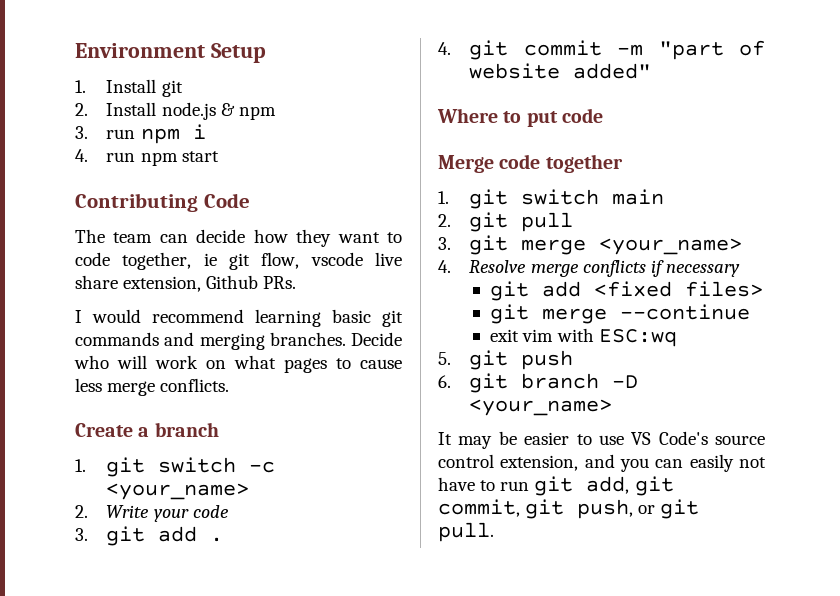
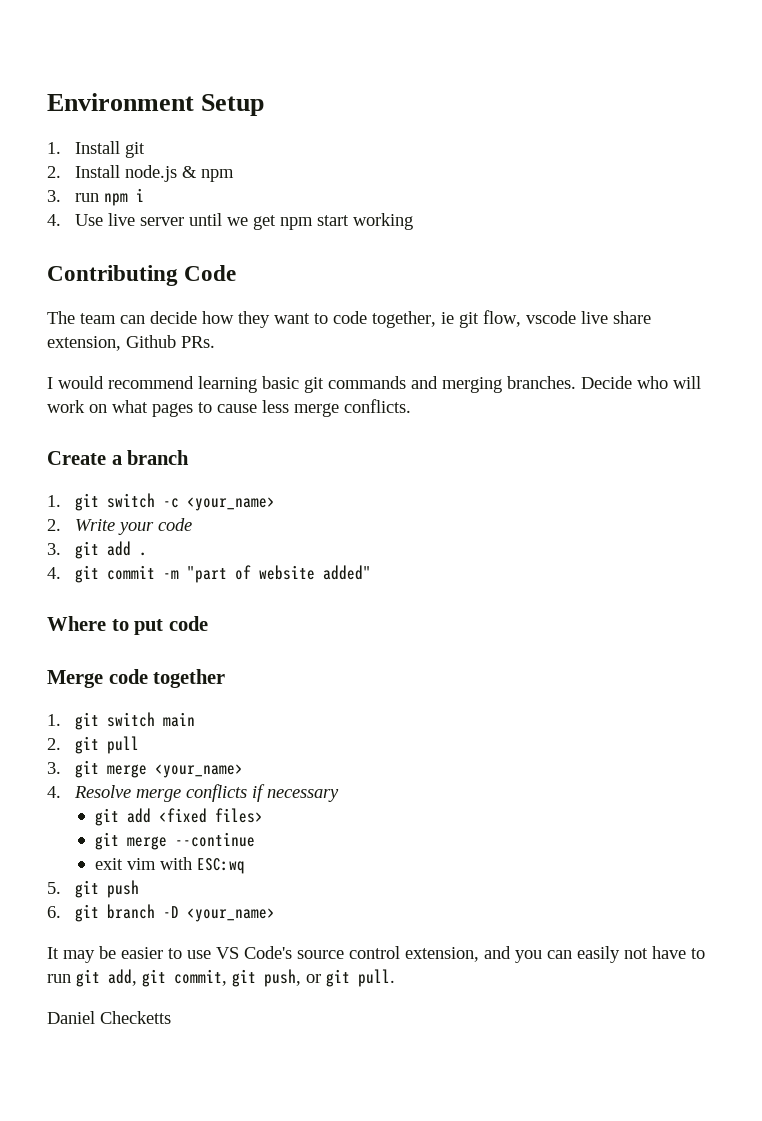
[106,152,136,162] run -> [74,213,276,230] Use live server until we get
(219, 156) none -> [352,213,413,230] working
(494, 532) none -> [47,1011,171,1024] // Daniel Checketts

